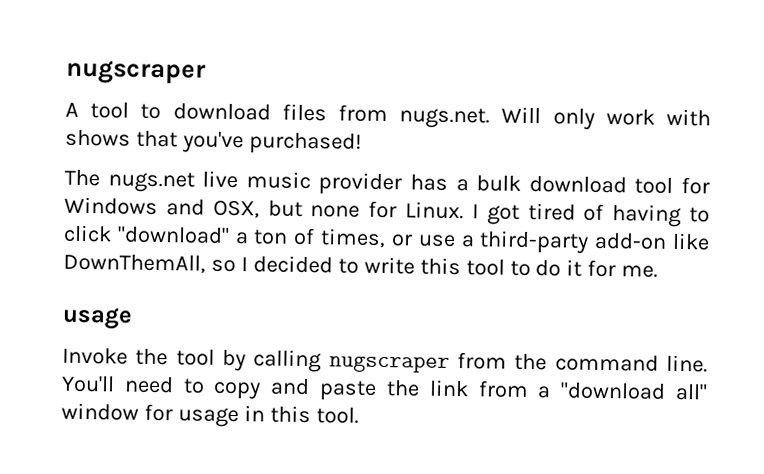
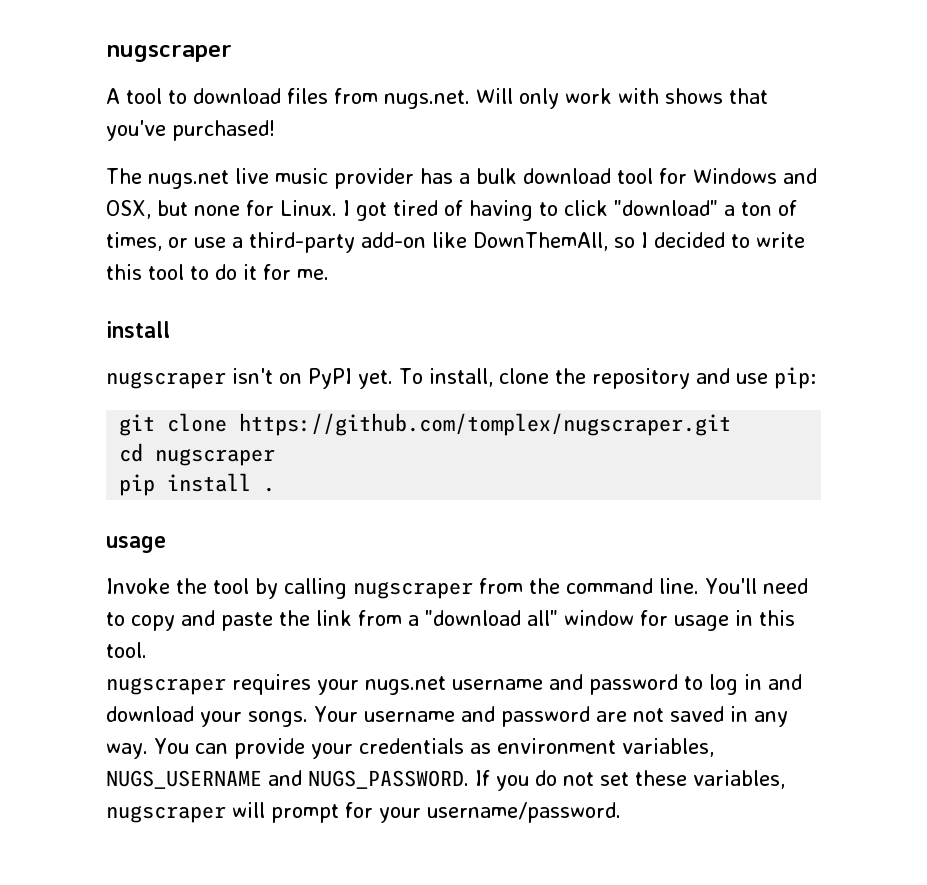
(659, 271) none -> [106,321,170,338] [106,367,816,389] [119,413,732,436] [119,443,276,466] [119,473,276,496] // install // nugscraper isn't on PyPI yet. To install, clone the repository and use pip: // git clone https://github.com/tomplex/nugscraper.git // cd nugscraper // pip install .
(359, 415) none -> [106,674,802,695] [106,706,788,727] [106,738,714,759] [106,770,785,791] [106,802,621,823] // nugscraper requires your nugs.net username and password to log in and download your songs. Your username and password are not saved in any way. You can provide your credentials as environment variables, NUGS_USERNAME and NUGS_PASSWORD. If you do not set these variables, nugscraper will prompt for your username/password.

